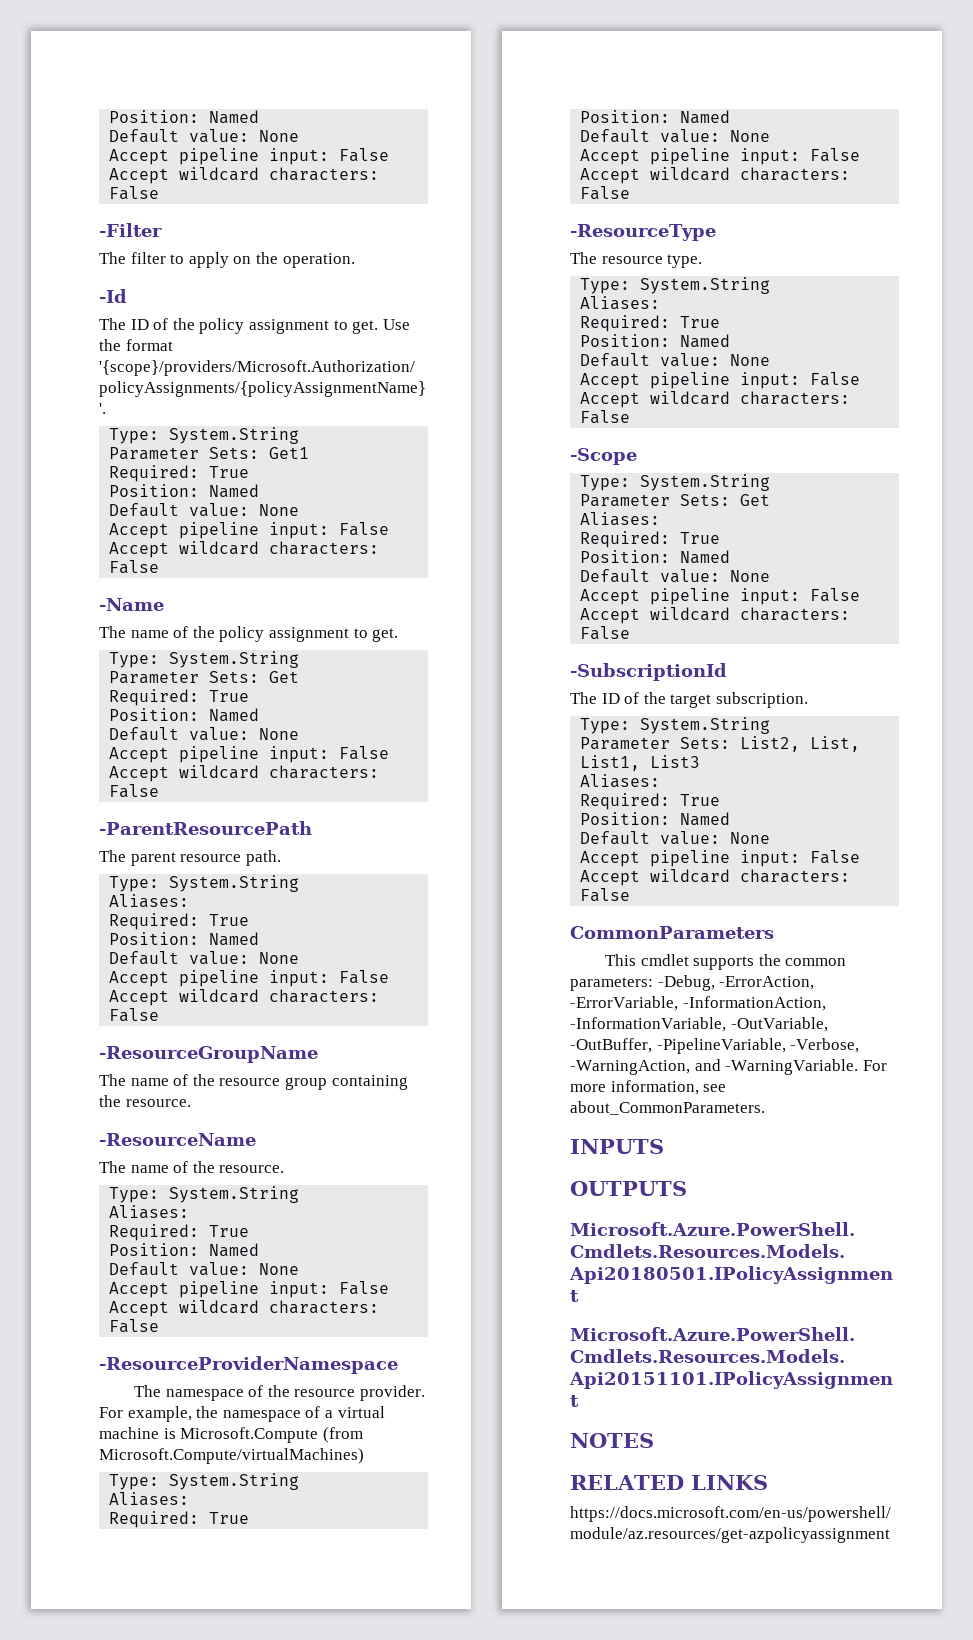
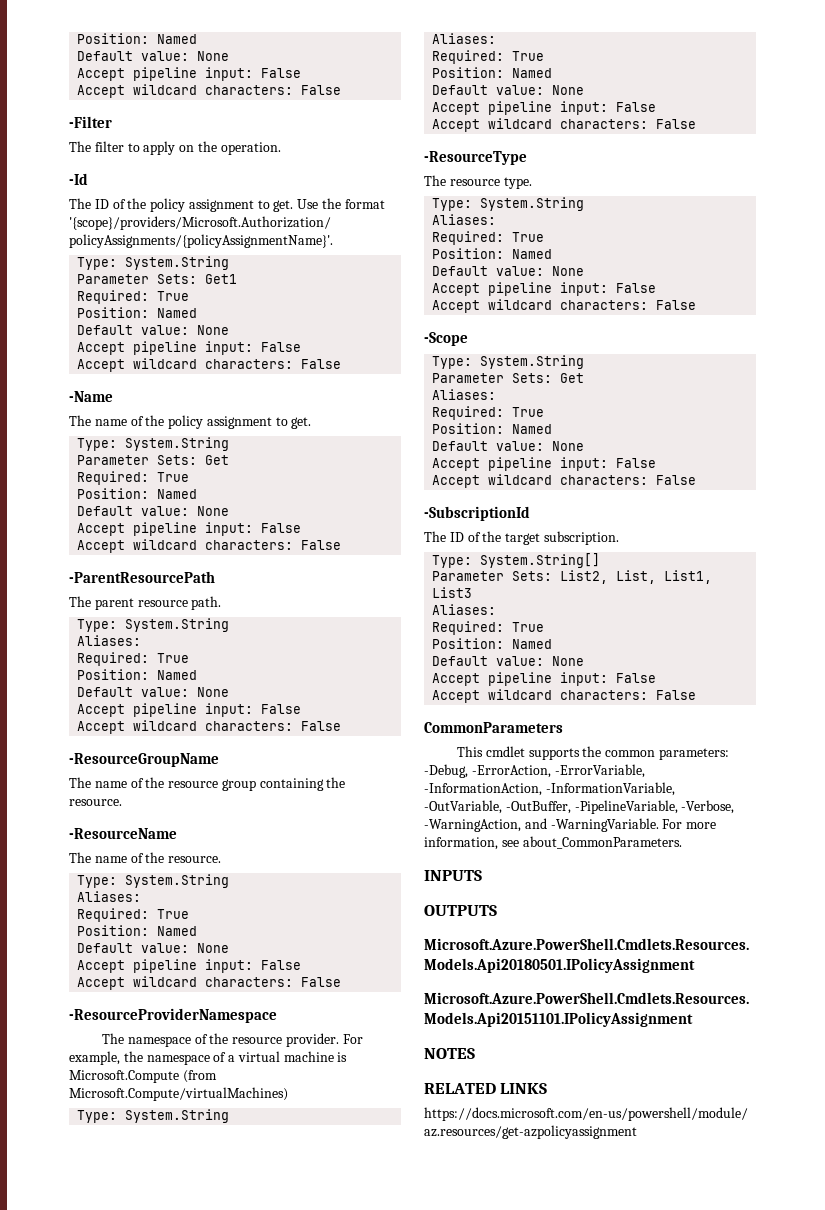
[640,717,771,734] System.String -> [480,553,601,568] System.String[]

